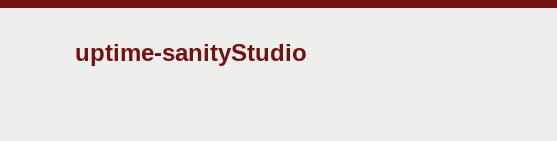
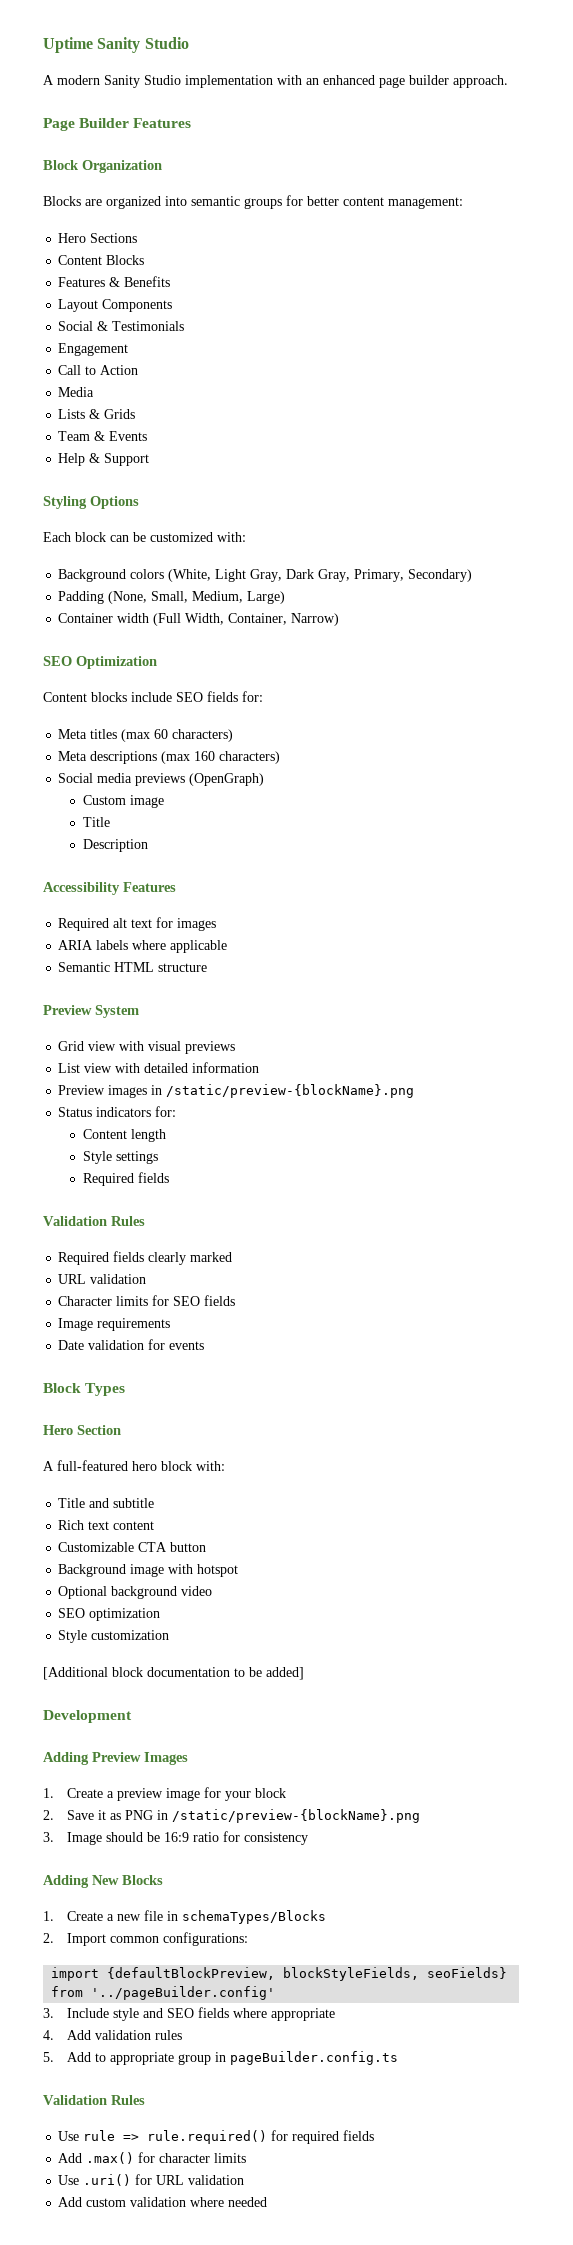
[75,44,307,66] uptime-sanityStudio -> [43,37,189,53] [43,75,508,88] [43,118,192,131] [43,160,162,173] [43,195,463,209] [58,233,138,243] [58,255,145,265] [58,276,171,287] [58,299,173,312] [58,321,185,331] [58,343,129,356] [58,365,139,375] [58,387,95,397] [58,409,136,419] [58,431,148,441] [58,453,150,466] [43,496,139,509] [43,532,246,542] [58,569,473,582] [58,591,286,604] [58,613,340,626] [43,656,157,669] [43,691,263,702] [58,729,234,742] [58,751,281,764] [58,773,265,786] [82,795,164,808] [82,817,110,827] [82,839,148,852] [43,882,176,895] [58,917,217,931] [58,940,228,953] [58,962,208,972] [43,1005,139,1018] [58,1041,236,1054] [58,1062,260,1073] [58,1084,415,1098] [58,1106,177,1117] [82,1129,166,1142] [82,1151,158,1164] [82,1172,169,1186] [43,1216,145,1226] [58,1251,233,1265] [58,1274,147,1284] [58,1295,236,1306] [58,1318,171,1331] [58,1339,205,1350] [43,1383,126,1396] [43,1425,121,1435] [43,1460,225,1471] [58,1498,155,1508] [58,1520,155,1530] [58,1542,207,1552] [58,1564,239,1577] [58,1586,213,1599] [58,1608,161,1621] [58,1630,170,1643] [43,1667,304,1680] [43,1710,132,1723] [43,1752,188,1765] [43,1787,287,1801] [43,1809,421,1823] [43,1831,309,1845] [43,1875,163,1888] [43,1910,327,1924] [43,1932,249,1946] [51,1967,508,1981] [51,1986,276,2000] [43,2007,336,2021] [43,2030,183,2040] [43,2051,399,2065] [43,2095,145,2105] [58,2130,375,2144] [58,2152,247,2164] [58,2174,245,2186] [58,2197,268,2207] Uptime Sanity Studio // A modern Sanity Studio implementation with an enhanced page builder approach. // Page Builder Features // Block Organization // Blocks are organized into semantic groups for better content management: // Hero Sections // Content Blocks // Features & Benefits // Layout Components // Social & Testimonials // Engagement // Call to Action // Media // Lists & Grids // Team & Events // Help & Support // Styling Options // Each block can be customized with: // Background colors (White, Light Gray, Dark Gray, Primary, Secondary) // Padding (None, Small, Medium, Large) // Container width (Full Width, Container, Narrow) // SEO Optimization // Content blocks include SEO fields for: // Meta titles (max 60 characters) // Meta descriptions (max 160 characters) // Social media previews (OpenGraph) // Custom image // Title // Description // Accessibility Features // Required alt text for images // ARIA labels where applicable // Semantic HTML structure // Preview System // Grid view with visual previews // List view with detailed information // Preview images in /static/preview-{blockName}.png // Status indicators for: // Content length // Style settings // Required fields // Validation Rules // Required fields clearly marked // URL validation // Character limits for SEO fields // Image requirements // Date validation for events // Block Types // Hero Section // A full-featured hero block with: // Title and subtitle // Rich text content // Customizable CTA button // Background image with hotspot // Optional background video // SEO optimization // Style customization // [Additional block documentation to be added] // Development // Adding Preview Images // 1. Create a preview image for your block // 2. Save it as PNG in /static/preview-{blockName}.png // 3. Image should be 16:9 ratio for consistency // Adding New Blocks // 1. Create a new file in schemaTypes/Blocks // 2. Import common configurations: // import {defaultBlockPreview, blockStyleFields, seoFields} from '../pageBuilder.config' // 3. Include style and SEO fields where appropriate // 4. Add validation rules // 5. Add to appropriate group in pageBuilder.config.ts // Validation Rules // Use rule => rule.required() for required fields // Add .max() for character limits // Use .uri() for URL validation // Add custom validation where needed

